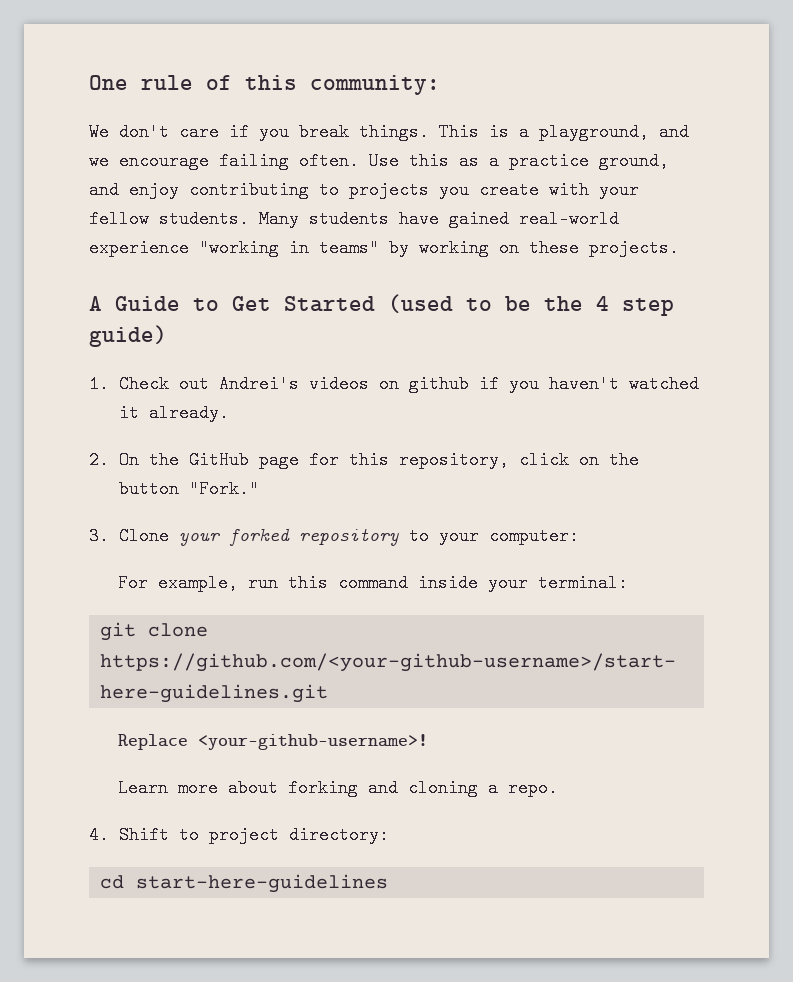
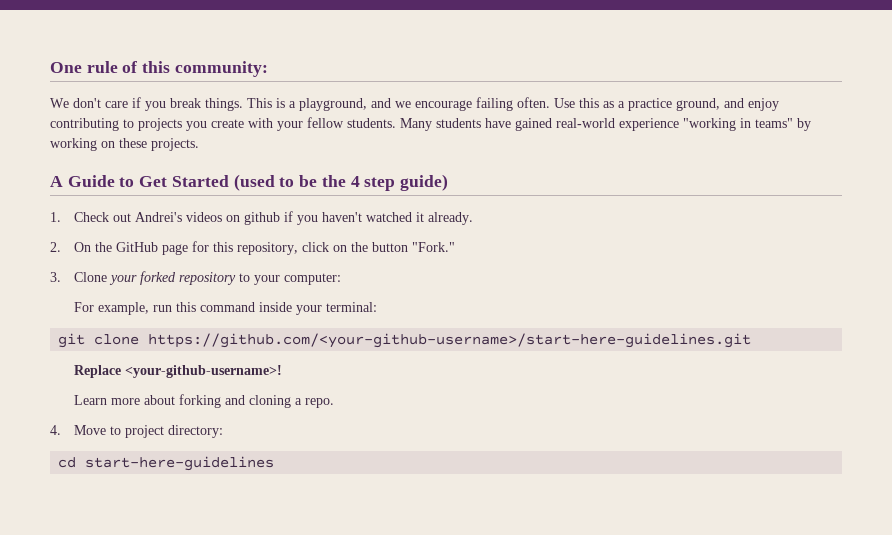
[118,826,169,844] Shift -> [73,425,106,435] Move

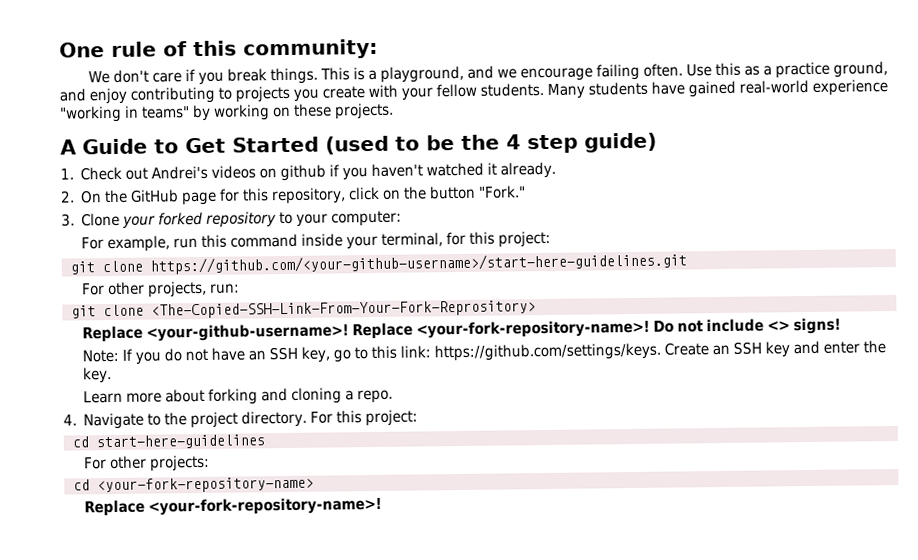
[325,302,377,312] terminal: -> [380,230,551,248] terminal, for this project:
[73,365,282,378] Replace <your-github-username>! -> [81,280,240,298] [70,300,536,319] [81,317,841,343] [81,340,886,365] [81,367,112,384] For other projects, run: // git clone <The-Copied-SSH-Link-From-Your-Fork-Reprository> // Replace <your-github-username>! Replace <your-fork-repository-name>! Do not include <> signs! // Note: If you do not have an SSH key, go to this link: https://github.com/settings/keys. Create an SSH key and enter the key.
[73,425,223,438] [58,456,275,471] Move to project directory: // cd start-here-guidelines -> [83,409,419,430] [71,434,265,450] [83,454,210,472] [72,476,314,494] [83,496,382,517] Navigate to the project directory. For this project: // cd start-here-guidelines // For other projects: // cd <your-fork-repository-name> // Replace <your-fork-repository-name>!

